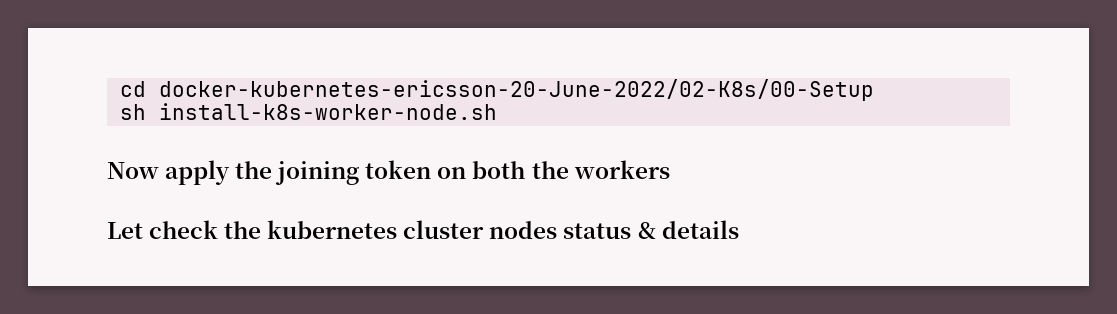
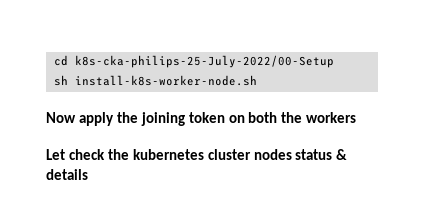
[158,79,874,101] docker-kubernetes-ericsson-20-June-2022/02-K8s/00-Setup -> [74,55,334,68] k8s-cka-philips-25-July-2022/00-Setup

